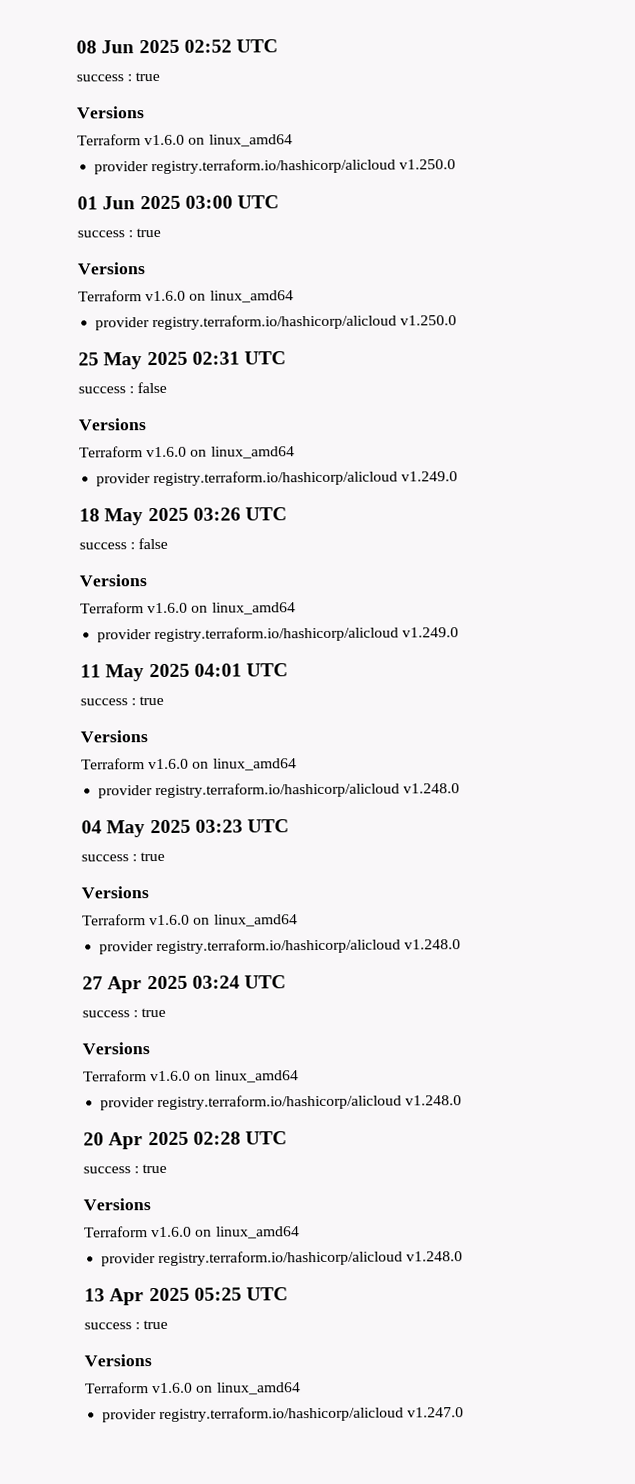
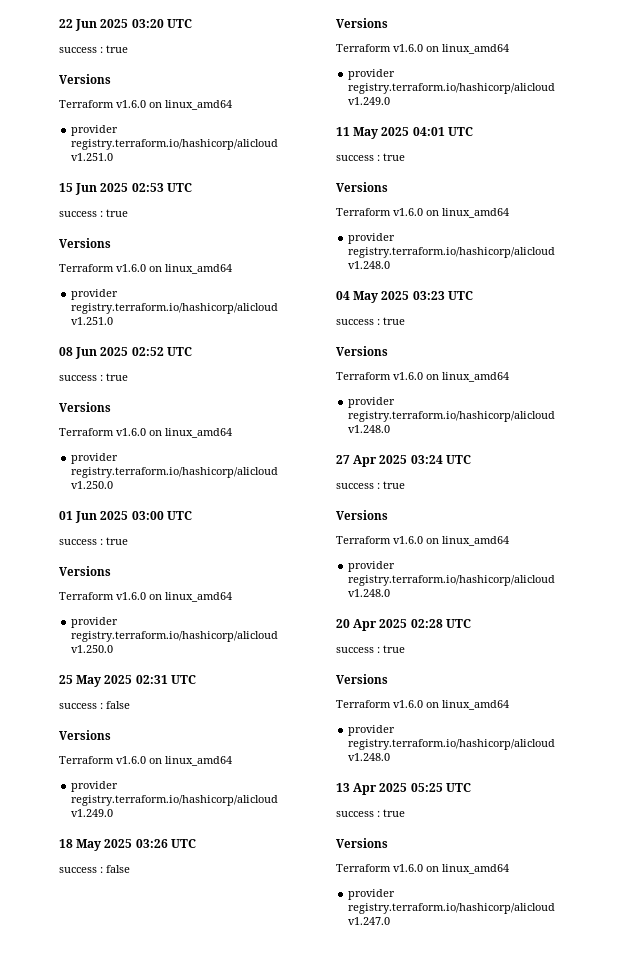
(76, 47) none -> [59,19,192,31] [59,45,128,53] [59,74,111,84] [59,100,232,110] [71,125,119,136] [71,139,279,150] [71,153,114,161] [59,183,192,195] [59,209,128,217] [59,238,111,248] [59,264,232,274] [71,289,119,300] [71,303,279,314] [71,317,114,325] 22 Jun 2025 03:20 UTC // success : true // Versions // Terraform v1.6.0 on linux_amd64 // provider registry.terraform.io/hashicorp/alicloud v1.251.0 // 15 Jun 2025 02:53 UTC // success : true // Versions // Terraform v1.6.0 on linux_amd64 // provider registry.terraform.io/hashicorp/alicloud v1.251.0 //

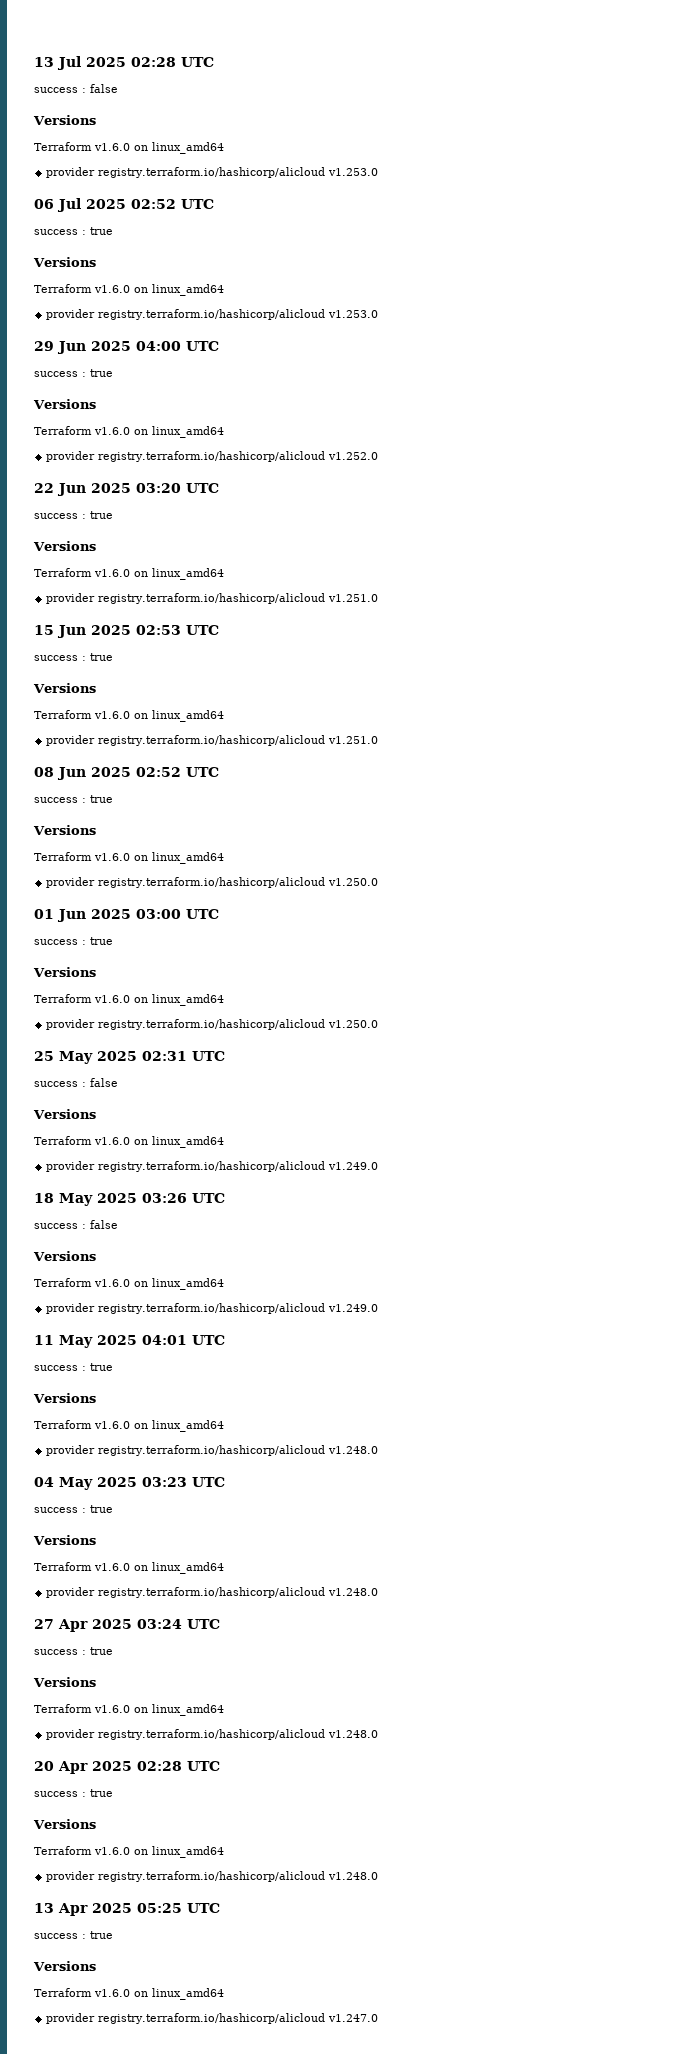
(59, 23) none -> [34,56,214,70] [34,84,118,93] [33,115,96,125] [34,142,224,154] [46,167,379,178] [34,198,214,212] [34,227,113,235] [33,257,96,267] [34,284,224,296] [46,309,379,320] [34,341,219,354] [34,369,113,377] [33,399,96,409] [34,426,224,438] [46,451,379,462] 13 Jul 2025 02:28 UTC // success : false // Versions // Terraform v1.6.0 on linux_amd64 // provider registry.terraform.io/hashicorp/alicloud v1.253.0 // 06 Jul 2025 02:52 UTC // success : true // Versions // Terraform v1.6.0 on linux_amd64 // provider registry.terraform.io/hashicorp/alicloud v1.253.0 // 29 Jun 2025 04:00 UTC // success : true // Versions // Terraform v1.6.0 on linux_amd64 // provider registry.terraform.io/hashicorp/alicloud v1.252.0 //

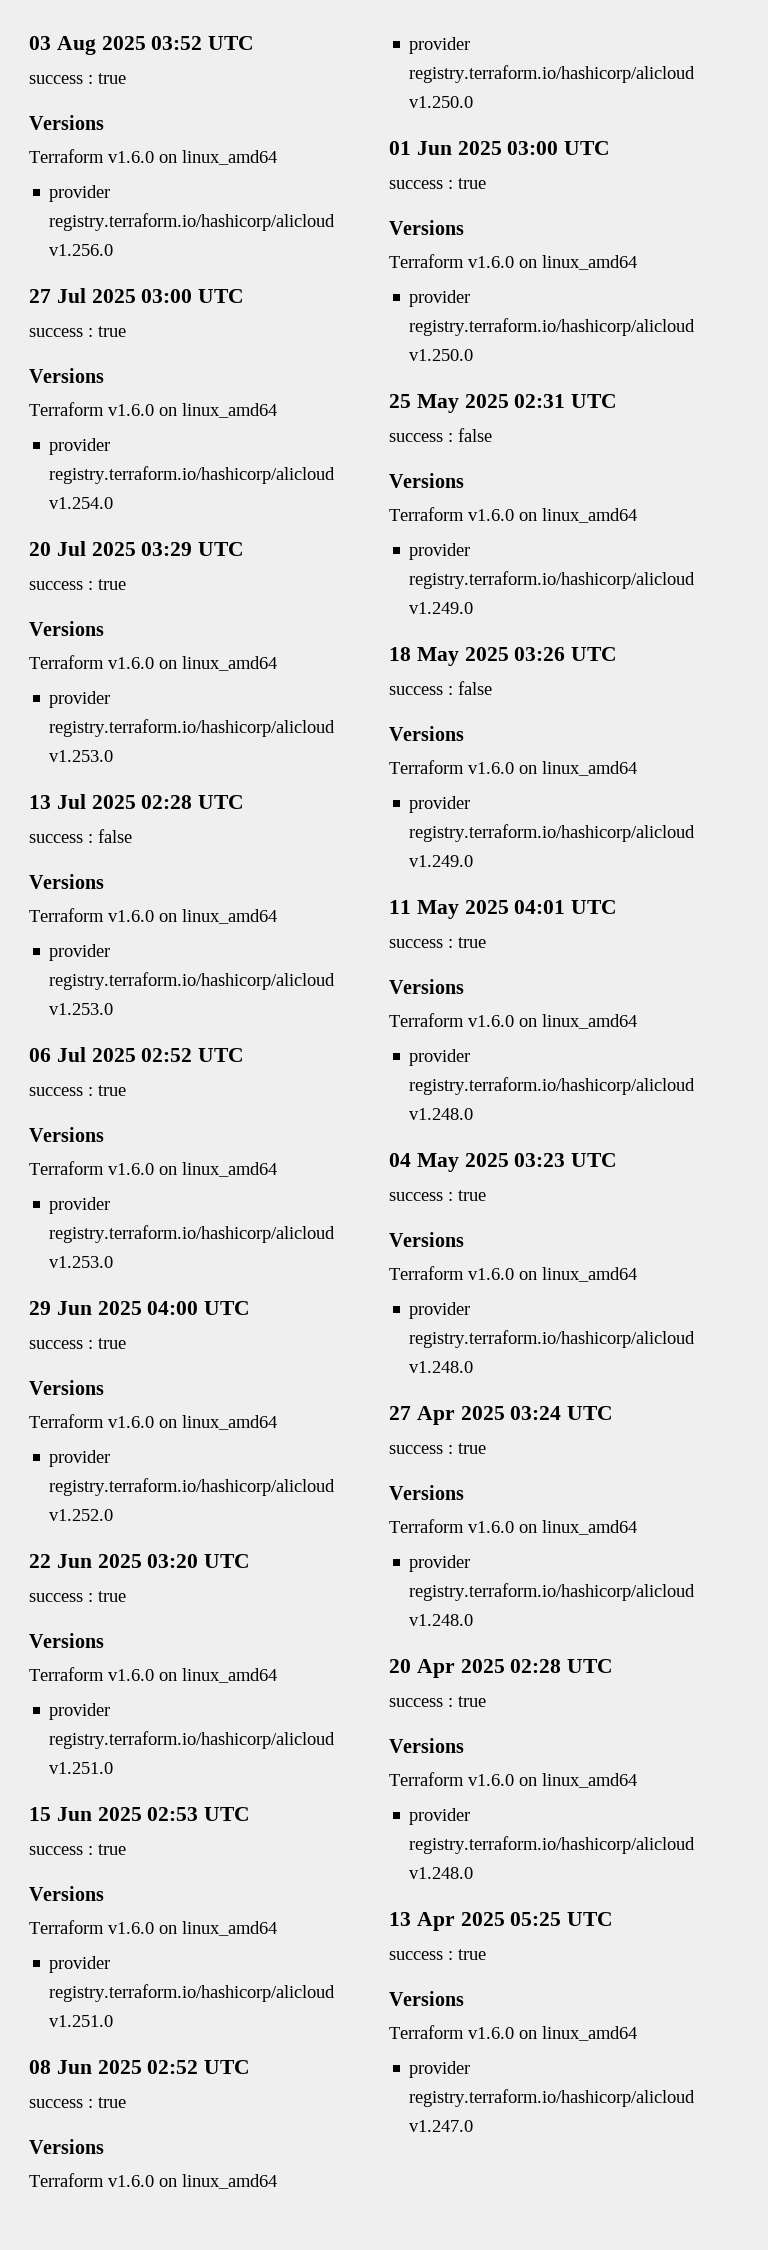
(34, 62) none -> [29,36,255,55] [29,73,126,84] [29,115,104,130] [29,149,277,165] [49,185,111,202] [49,213,336,231] [49,244,114,256] [29,288,245,303] [29,326,126,337] [29,368,104,383] [29,402,277,418] [49,438,111,455] [49,466,336,484] [49,497,114,509] [29,541,245,556] [29,579,126,590] [29,621,104,636] [29,655,277,671] [49,691,111,708] [49,719,336,737] [49,750,114,762] 03 Aug 2025 03:52 UTC // success : true // Versions // Terraform v1.6.0 on linux_amd64 // provider registry.terraform.io/hashicorp/alicloud v1.256.0 // 27 Jul 2025 03:00 UTC // success : true // Versions // Terraform v1.6.0 on linux_amd64 // provider registry.terraform.io/hashicorp/alicloud v1.254.0 // 20 Jul 2025 03:29 UTC // success : true // Versions // Terraform v1.6.0 on linux_amd64 // provider registry.terraform.io/hashicorp/alicloud v1.253.0 //

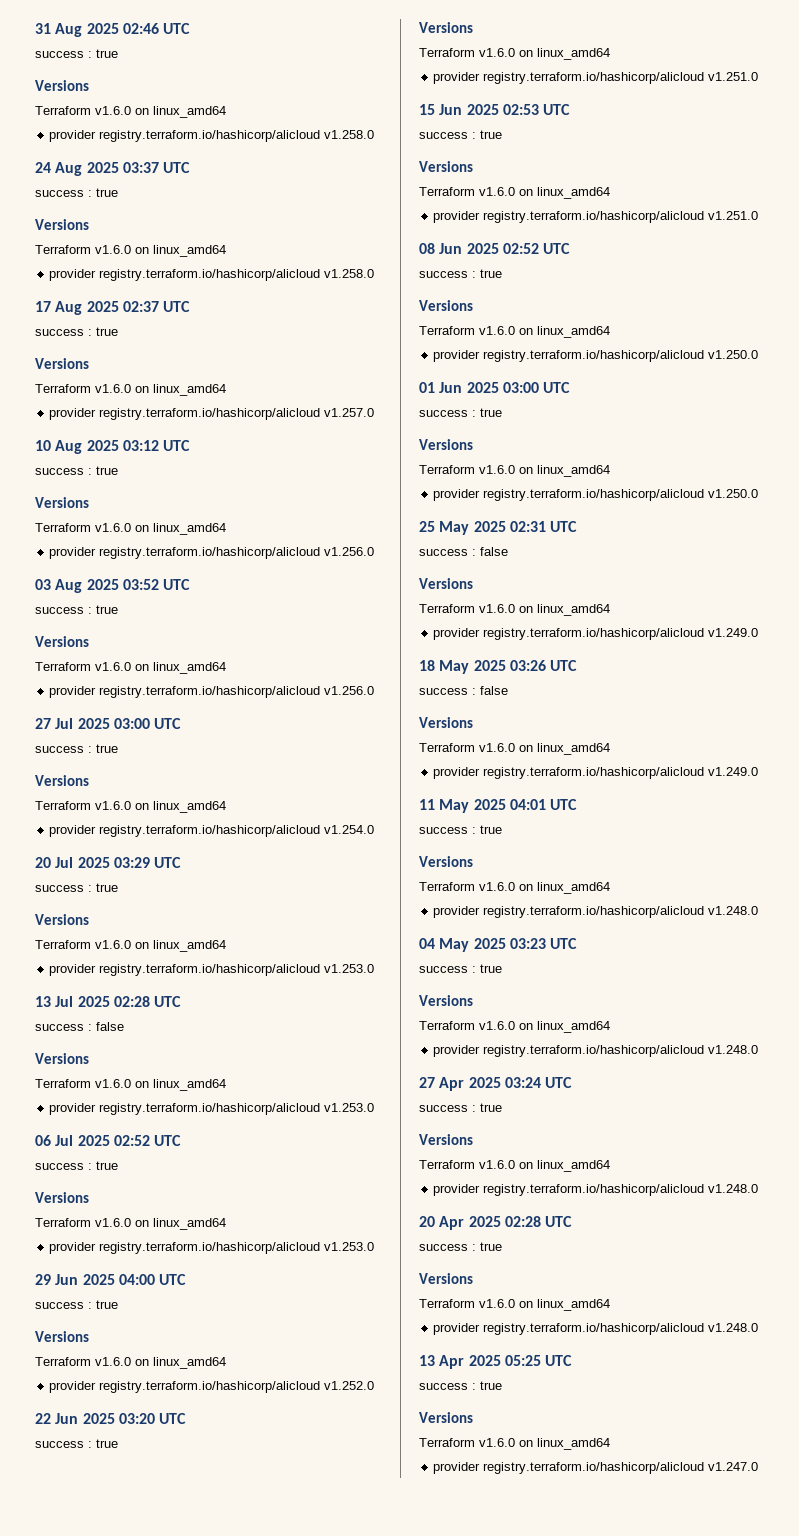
(29, 43) none -> [35,23,191,37] [35,49,118,58] [35,80,89,91] [35,106,226,118] [49,130,375,142] [35,162,191,176] [35,188,118,197] [35,219,89,230] [35,245,226,257] [49,269,375,281] [35,301,191,315] [35,327,118,336] [35,358,89,369] [35,384,226,396] [49,408,375,420] [35,440,191,454] [35,466,118,475] [35,497,89,508] [35,523,226,535] [49,547,375,559] 31 Aug 2025 02:46 UTC // success : true // Versions // Terraform v1.6.0 on linux_amd64 // provider registry.terraform.io/hashicorp/alicloud v1.258.0 // 24 Aug 2025 03:37 UTC // success : true // Versions // Terraform v1.6.0 on linux_amd64 // provider registry.terraform.io/hashicorp/alicloud v1.258.0 // 17 Aug 2025 02:37 UTC // success : true // Versions // Terraform v1.6.0 on linux_amd64 // provider registry.terraform.io/hashicorp/alicloud v1.257.0 // 10 Aug 2025 03:12 UTC // success : true // Versions // Terraform v1.6.0 on linux_amd64 // provider registry.terraform.io/hashicorp/alicloud v1.256.0 //

